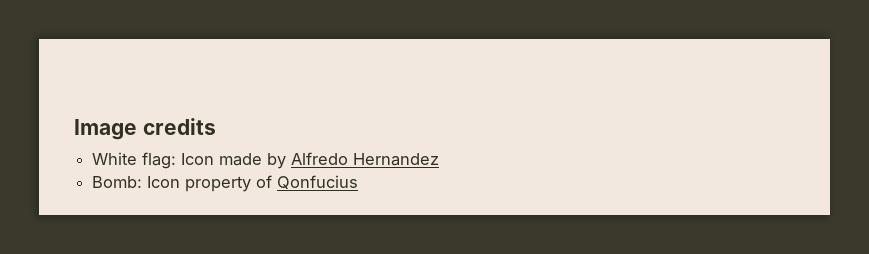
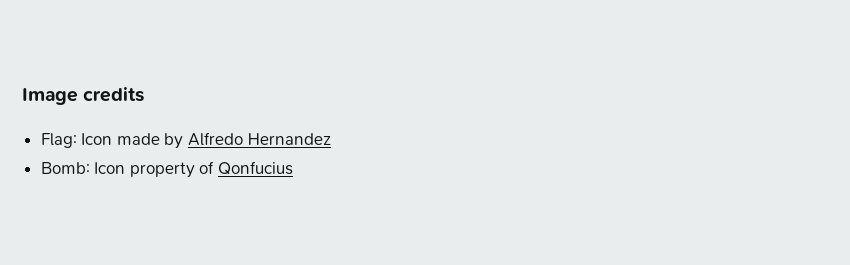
[92,152,177,169] White flag: -> [40,133,77,148] Flag:

